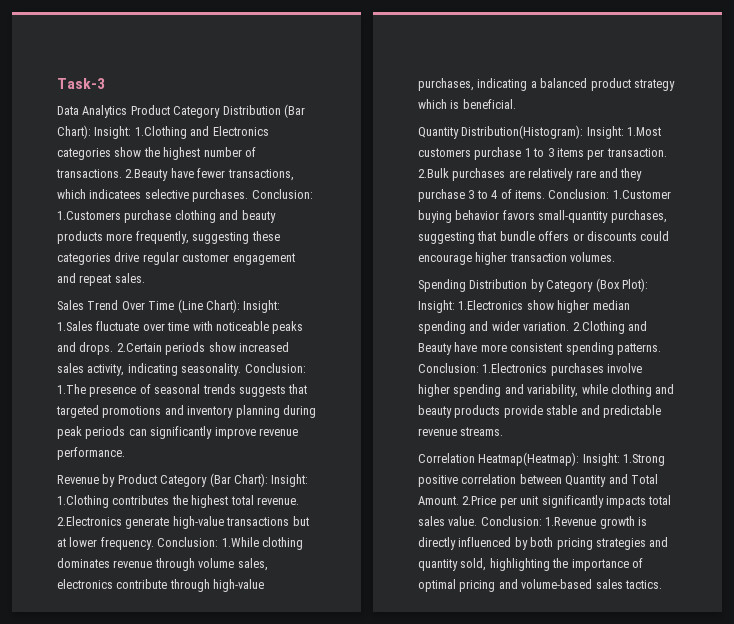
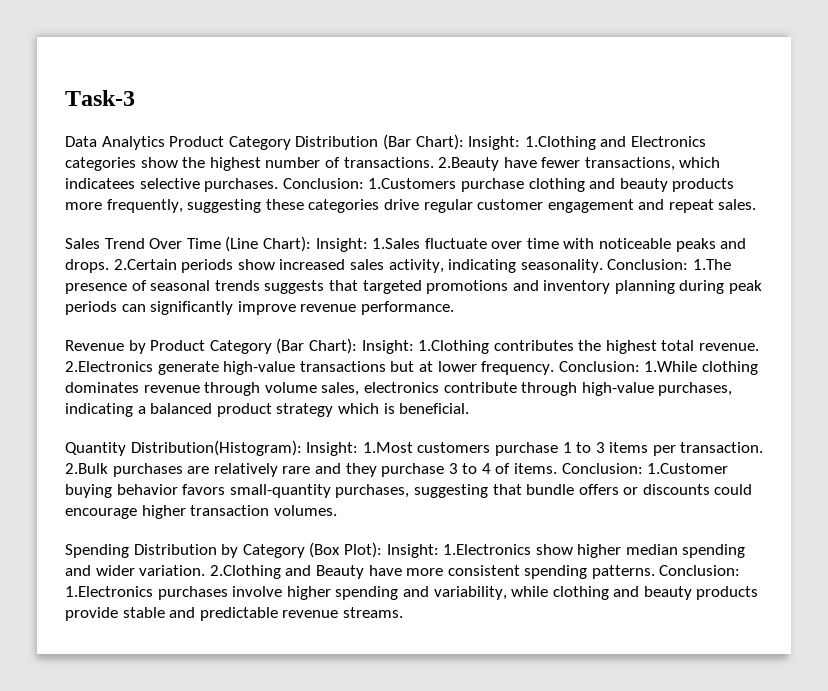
[418,452,666,466] [418,474,658,487] [418,495,672,508] [418,516,647,529] [418,537,669,550] [418,558,643,571] [418,579,662,592] // Correlation Heatmap(Heatmap): Insight: 1.Strong positive correlation between Quantity and Total Amount. 2.Price per unit significantly impacts total sales value. Conclusion: 1.Revenue growth is directly influenced by both pricing strategies and quantity sold, highlighting the importance of optimal pricing and volume-based sales tactics. -> (403, 612) none

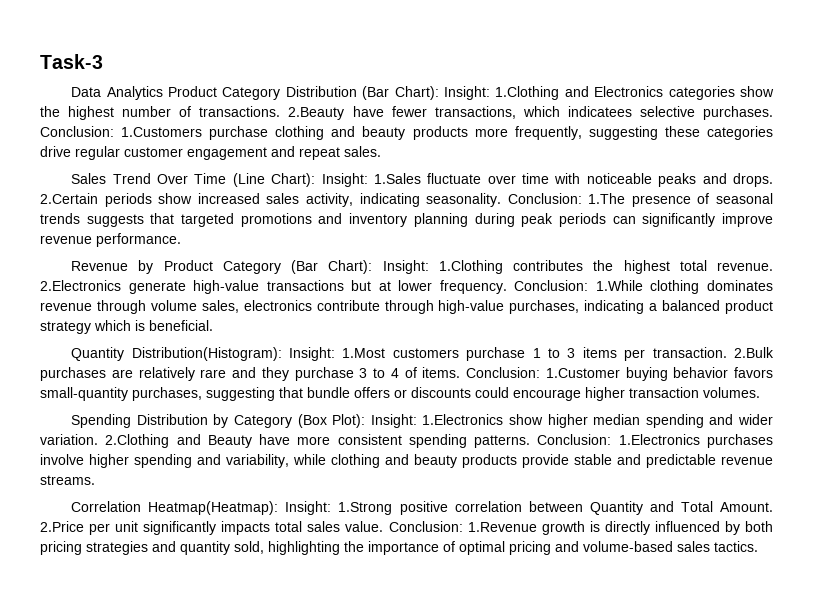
(403, 612) none -> [71,501,773,515] [40,521,774,535] [40,541,758,555] // Correlation Heatmap(Heatmap): Insight: 1.Strong positive correlation between Quantity and Total Amount. 2.Price per unit significantly impacts total sales value. Conclusion: 1.Revenue growth is directly influenced by both pricing strategies and quantity sold, highlighting the importance of optimal pricing and volume-based sales tactics.

